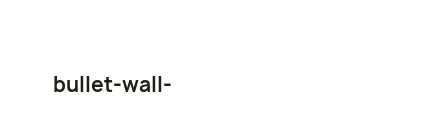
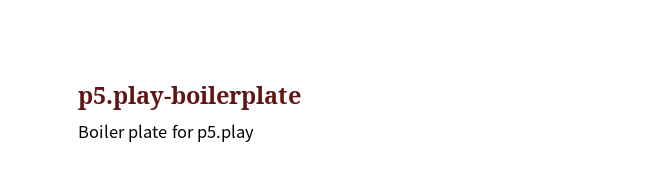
[53,76,172,92] bullet-wall- -> [78,86,301,110] [78,124,255,142] p5.play-boilerplate // Boiler plate for p5.play

